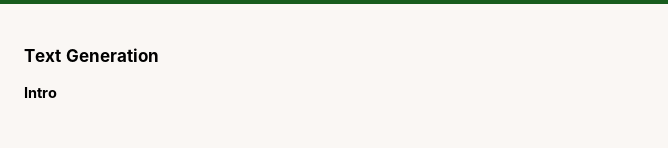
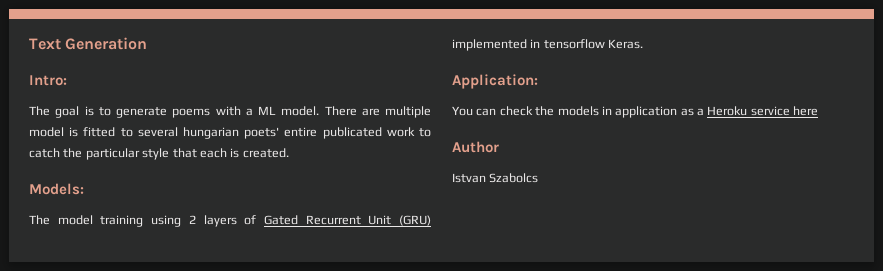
[24,87,57,98] Intro -> [29,75,67,86] [29,106,431,118] [29,127,431,139] [29,148,289,160] [29,183,84,195] [29,215,431,227] [452,39,644,51] [452,74,538,89] [452,106,819,118] [452,141,499,153] [452,173,539,183] Intro: // The goal is to generate poems with a ML model. There are multiple model is fitted to several hungarian poets' entire publicated work to catch the particular style that each is created. // Models: // The model training using 2 layers of Gated Recurrent Unit (GRU) implemented in tensorflow Keras. // Application: // You can check the models in application as a Heroku service here // Author // Istvan Szabolcs

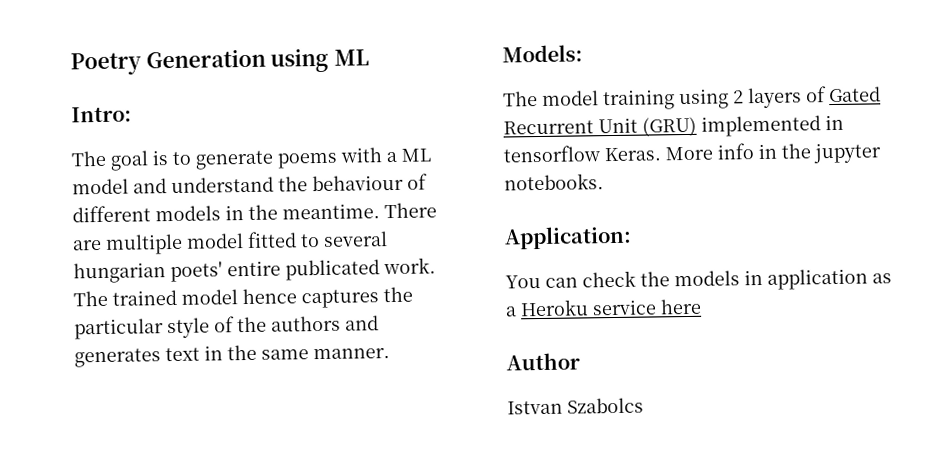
[29,38,61,50] Text -> [70,52,142,76] Poetry
(148, 43) none -> [270,47,370,73] using ML
[281,106,320,116] model. -> [72,173,428,195] [72,203,380,223] model and understand the behaviour of different models in the meantime.
[69,127,79,137] is -> (244, 241) none
[386,127,431,137] [29,148,289,160] work to catch the particular style that each is created. -> [383,257,436,275] [73,286,413,309] [74,315,379,340] [74,344,390,368] work. The trained model hence captures the particular style of the authors and generates text in the same manner.
(644, 44) none -> [665,142,882,164] [504,173,604,191] More info in the jupyter notebooks.

